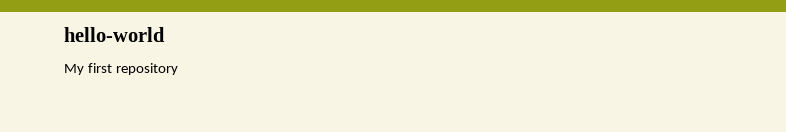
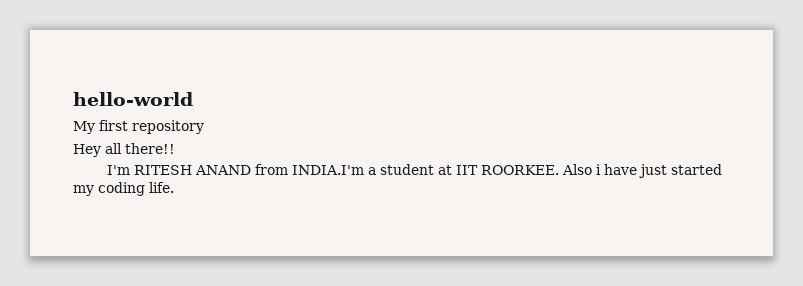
(178, 69) none -> [73,143,175,157] [106,164,722,178] [73,182,174,196] // Hey all there!! // I'm RITESH ANAND from INDIA.I'm a student at IIT ROORKEE. Also i have just started my coding life.

